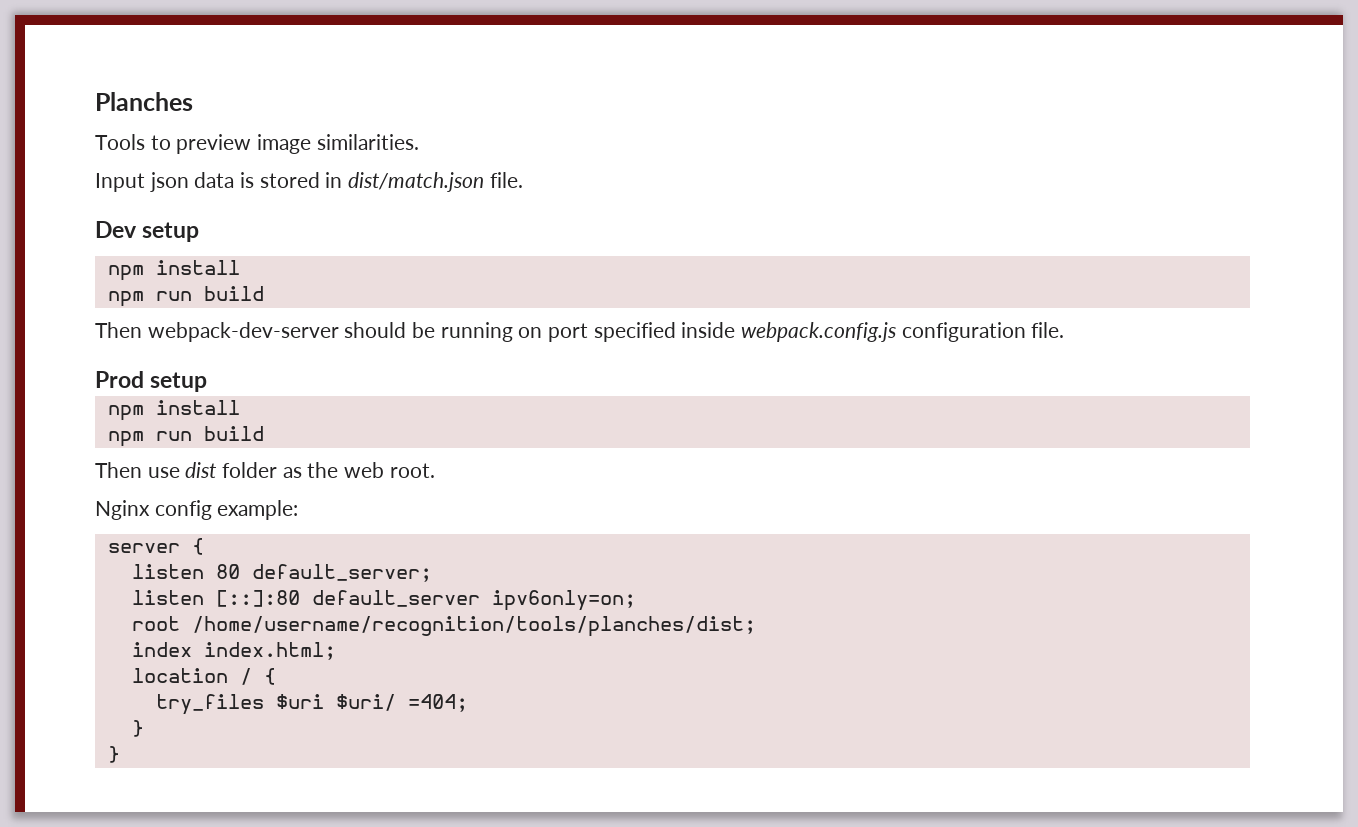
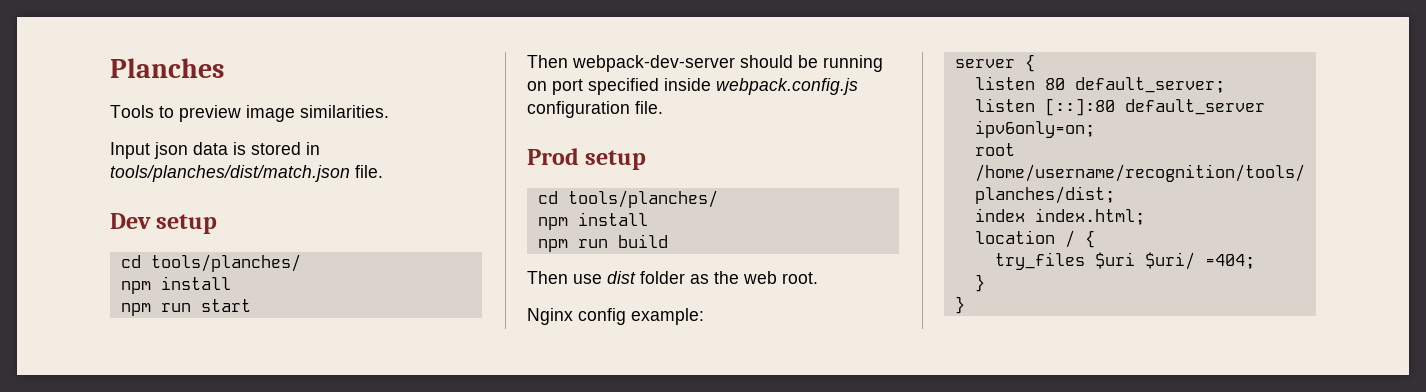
[348,172,485,192] dist/match.json -> [110,165,350,182] tools/planches/dist/match.json
[107,260,240,281] [107,286,264,307] // npm install // npm run build -> [120,254,301,272] [120,276,231,294] [120,299,251,316] // cd tools/planches/ // npm install // npm run start
(208, 382) none -> [537,190,718,208] // cd tools/planches/

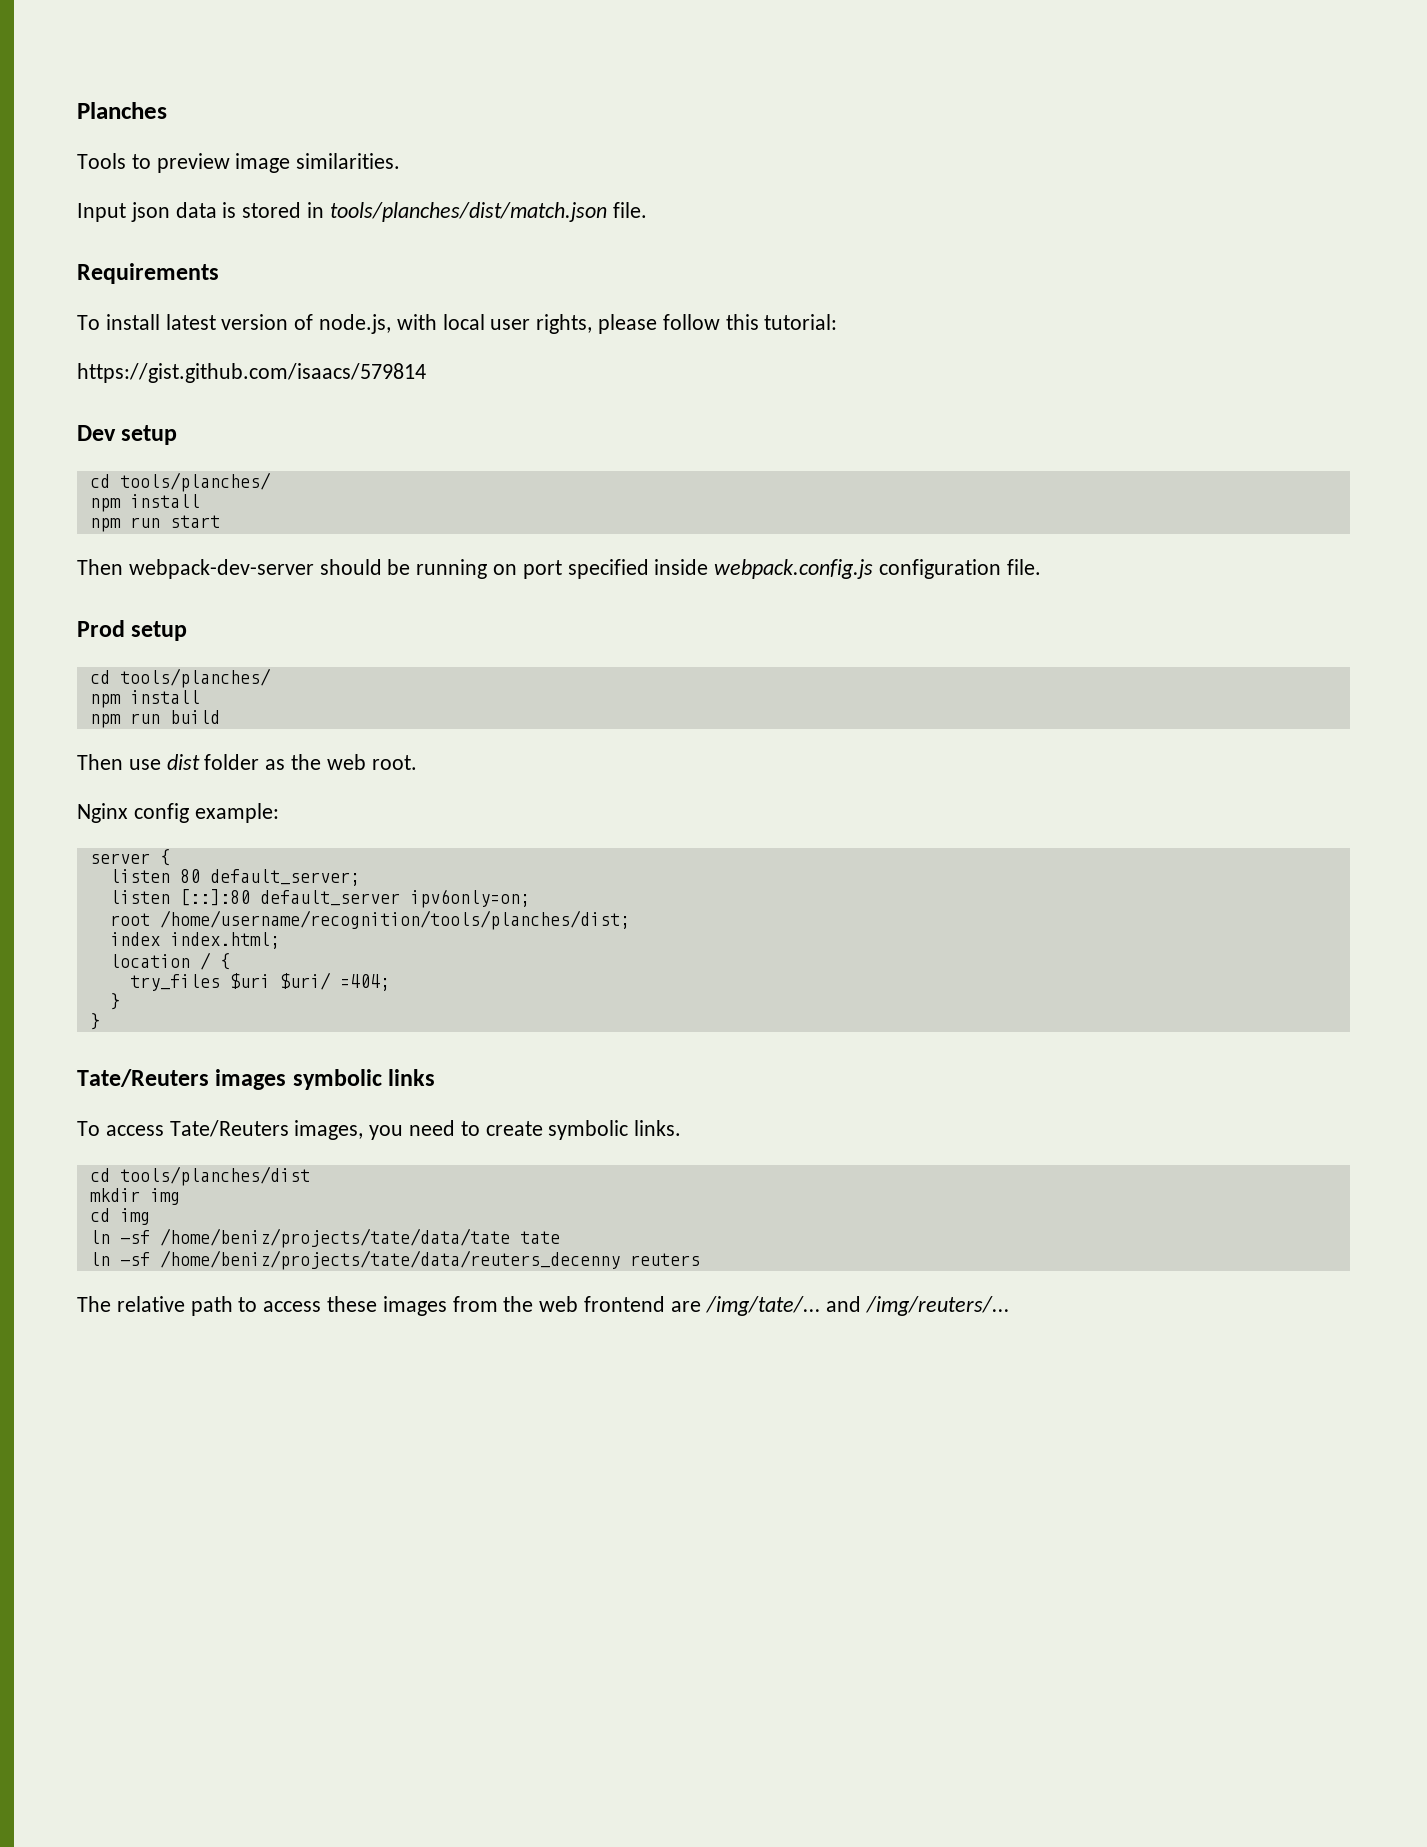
(383, 171) none -> [77,263,219,284] [77,314,838,334] [77,363,426,383] // Requirements // To install latest version of node.js, with local user rights, please follow this tutorial: // https://gist.github.com/isaacs/579814
(965, 305) none -> [77,1069,436,1090] [77,1120,682,1140] [89,1166,310,1186] [89,1188,180,1205] [89,1208,150,1225] [89,1228,560,1248] [89,1250,700,1270] [77,1296,1011,1316] // Tate/Reuters images symbolic links // To access Tate/Reuters images, you need to create symbolic links. // cd tools/planches/dist // mkdir img // cd img // ln -sf /home/beniz/projects/tate/data/tate tate // ln -sf /home/beniz/projects/tate/data/reuters_decenny reuters // The relative path to access these images from the web frontend are /img/tate/... and /img/reuters/...

